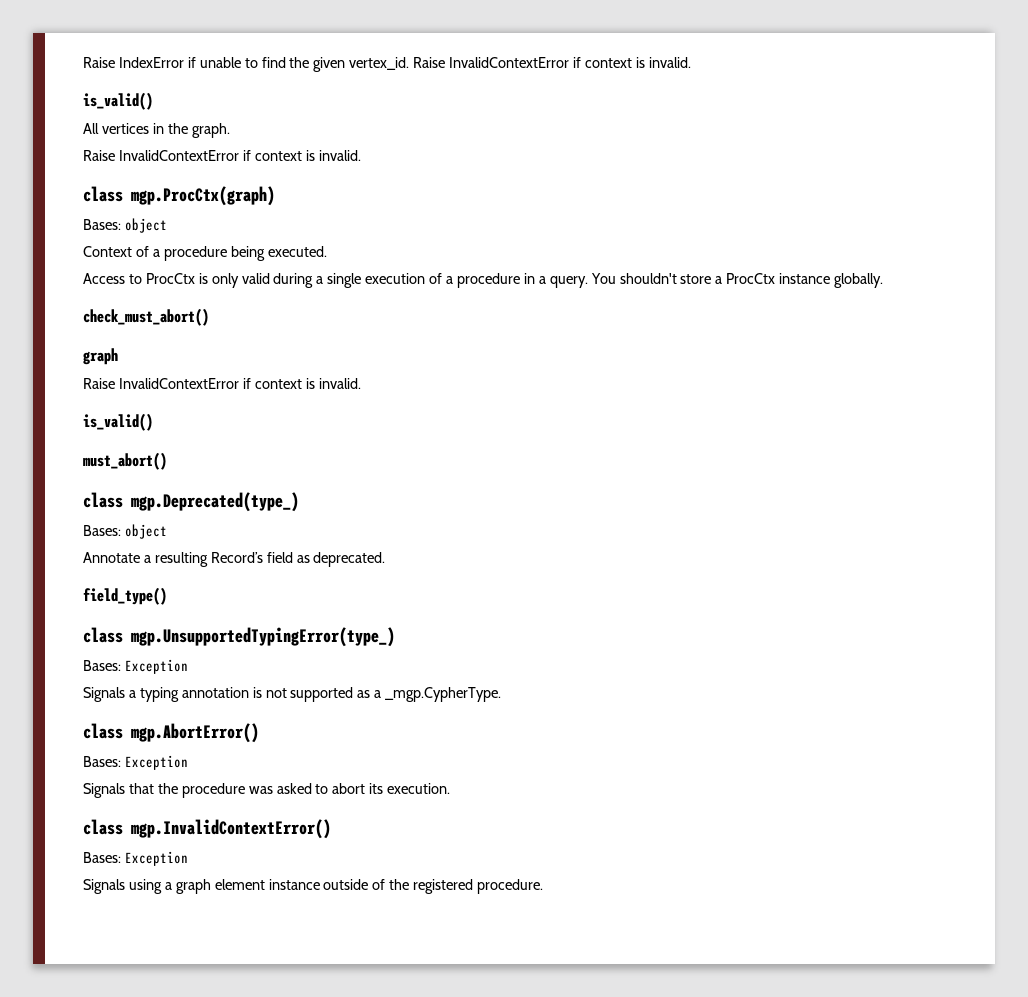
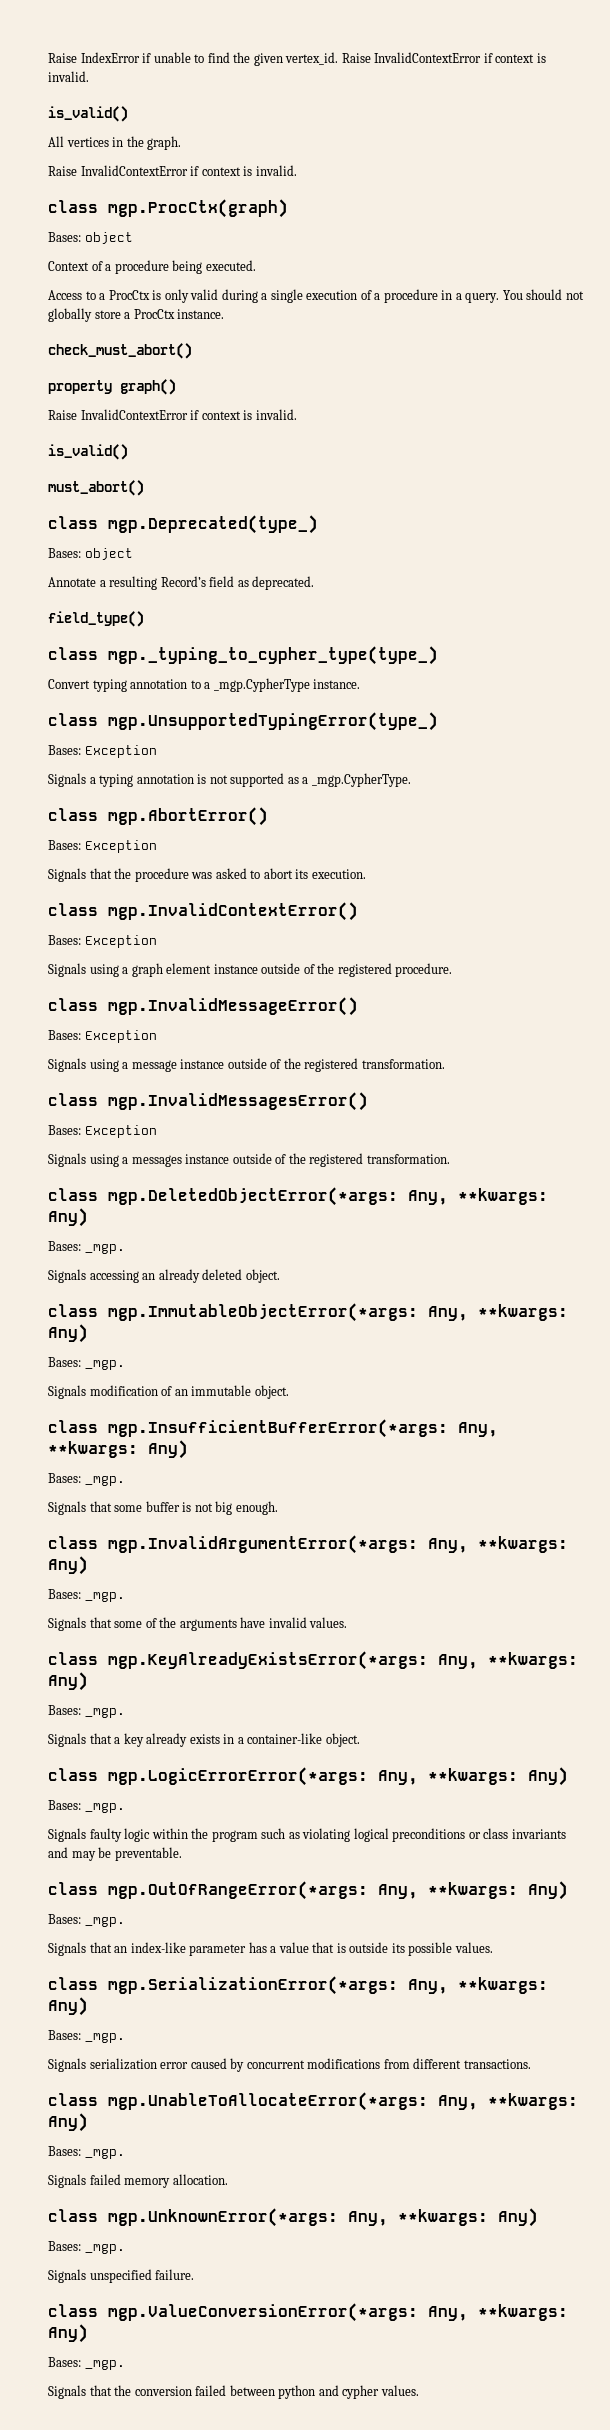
(142, 279) none -> [99,293,106,300] a
[619,273,677,284] shouldn't -> [526,289,584,300] [48,308,92,322] should not globally
[779,273,884,288] instance globally. -> [177,309,225,319] instance.
[83,348,118,365] graph -> [48,379,176,395] property graph()
(167, 596) none -> [48,646,438,665] [48,678,361,692] // class mgp._typing_to_cypher_type(type_) // Convert typing annotation to a _mgp.CypherType instance.
(544, 886) none -> [48,997,358,1016] [48,1030,157,1043] [48,1058,445,1072] [48,1092,368,1111] [48,1125,157,1138] [48,1153,450,1167] [48,1187,548,1206] [48,1208,88,1227] [48,1241,125,1254] [48,1269,280,1283] [48,1303,568,1322] [48,1324,88,1343] [48,1357,125,1370] [48,1385,289,1399] [48,1419,498,1438] [48,1440,188,1459] [48,1473,125,1486] [48,1501,278,1515] [48,1535,568,1554] [48,1556,88,1575] [48,1589,125,1602] [48,1617,348,1631] [48,1651,578,1670] [48,1672,88,1691] [48,1705,125,1718] [48,1733,360,1747] [48,1767,568,1786] [48,1800,125,1813] [48,1828,566,1842] [48,1847,182,1861] [48,1881,568,1900] [48,1914,125,1927] [48,1942,493,1956] [48,1976,548,1995] [48,1997,88,2016] [48,2030,125,2043] [48,2058,531,2072] [48,2092,578,2111] [48,2113,88,2132] [48,2146,125,2159] [48,2174,228,2188] [48,2208,538,2227] [48,2241,125,2254] [48,2269,195,2283] [48,2303,568,2322] [48,2324,88,2343] [48,2357,125,2370] [48,2385,419,2399] // class mgp.InvalidMessageError() // Bases: Exception // Signals using a message instance outside of the registered transformation. // class mgp.InvalidMessagesError() // Bases: Exception // Signals using a messages instance outside of the registered transformation. // class mgp.DeletedObjectError(*args: Any, **kwargs: Any) // Bases: _mgp. // Signals accessing an already deleted object. // class mgp.ImmutableObjectError(*args: Any, **kwargs: Any) // Bases: _mgp. // Signals modification of an immutable object. // class mgp.InsufficientBufferError(*args: Any, **kwargs: Any) // Bases: _mgp. // Signals that some buffer is not big enough. // class mgp.InvalidArgumentError(*args: Any, **kwargs: Any) // Bases: _mgp. // Signals that some of the arguments have invalid values. // class mgp.KeyAlreadyExistsError(*args: Any, **kwargs: Any) // Bases: _mgp. // Signals that a key already exists in a container-like object. // class mgp.LogicErrorError(*args: Any, **kwargs: Any) // Bases: _mgp. // Signals faulty logic within the program such as violating logical preconditions or class invariants and may be preventable. // class mgp.OutOfRangeError(*args: Any, **kwargs: Any) // Bases: _mgp. // Signals that an index-like parameter has a value that is outside its possible values. // class mgp.SerializationError(*args: Any, **kwargs: Any) // Bases: _mgp. // Signals serialization error caused by concurrent modifications from different transactions. // class mgp.UnableToAllocateError(*args: Any, **kwargs: Any) // Bases: _mgp. // Signals failed memory allocation. // class mgp.UnknownError(*args: Any, **kwargs: Any) // Bases: _mgp. // Signals unspecified failure. // class mgp.ValueConversionError(*args: Any, **kwargs: Any) // Bases: _mgp. // Signals that the conversion failed between python and cypher values.

